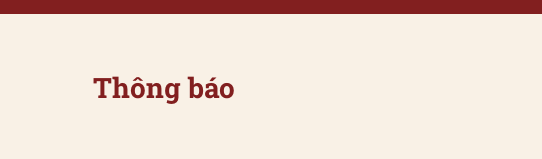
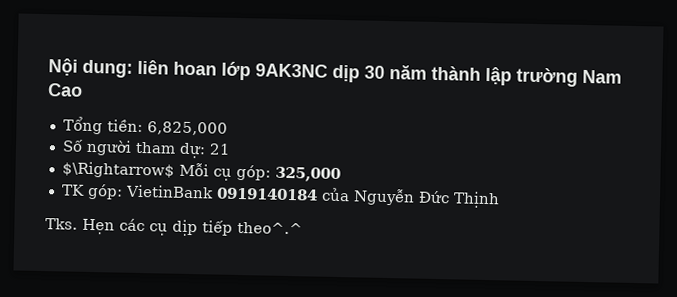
[93,76,235,104] Thông báo -> [48,58,622,87] [48,83,83,97] [62,116,228,136] [61,139,231,159] [61,161,341,183] [60,183,500,209] [45,218,303,237] Nội dung: liên hoan lớp 9AK3NC dịp 30 năm thành lập trường Nam Cao // Tổng tiền: 6,825,000 // Số người tham dự: 21 // $\Rightarrow$ Mỗi cụ góp: 325,000 // TK góp: VietinBank 0919140184 của Nguyễn Đức Thịnh // Tks. Hẹn các cụ dịp tiếp theo^.^

